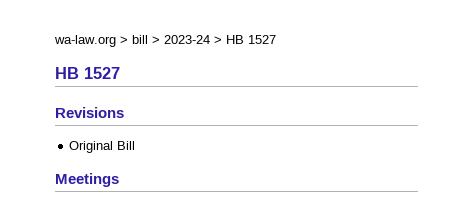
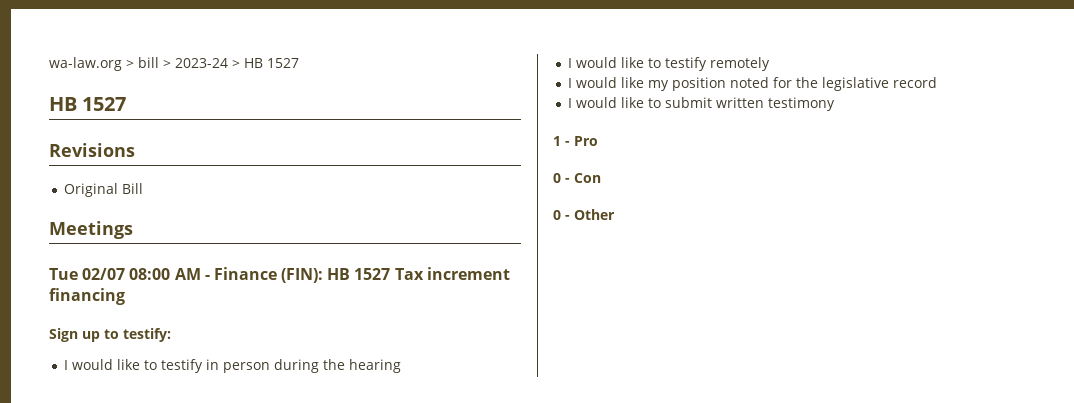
(119, 180) none -> [49,267,510,283] [49,288,125,305] [49,328,171,342] [64,359,402,373] [568,57,771,71] [568,77,938,91] [568,97,836,111] [553,136,598,146] [553,173,601,183] [553,209,615,220] // Tue 02/07 08:00 AM - Finance (FIN): HB 1527 Tax increment financing // Sign up to testify: // I would like to testify in person during the hearing // I would like to testify remotely // I would like my position noted for the legislative record // I would like to submit written testimony // 1 - Pro // 0 - Con // 0 - Other

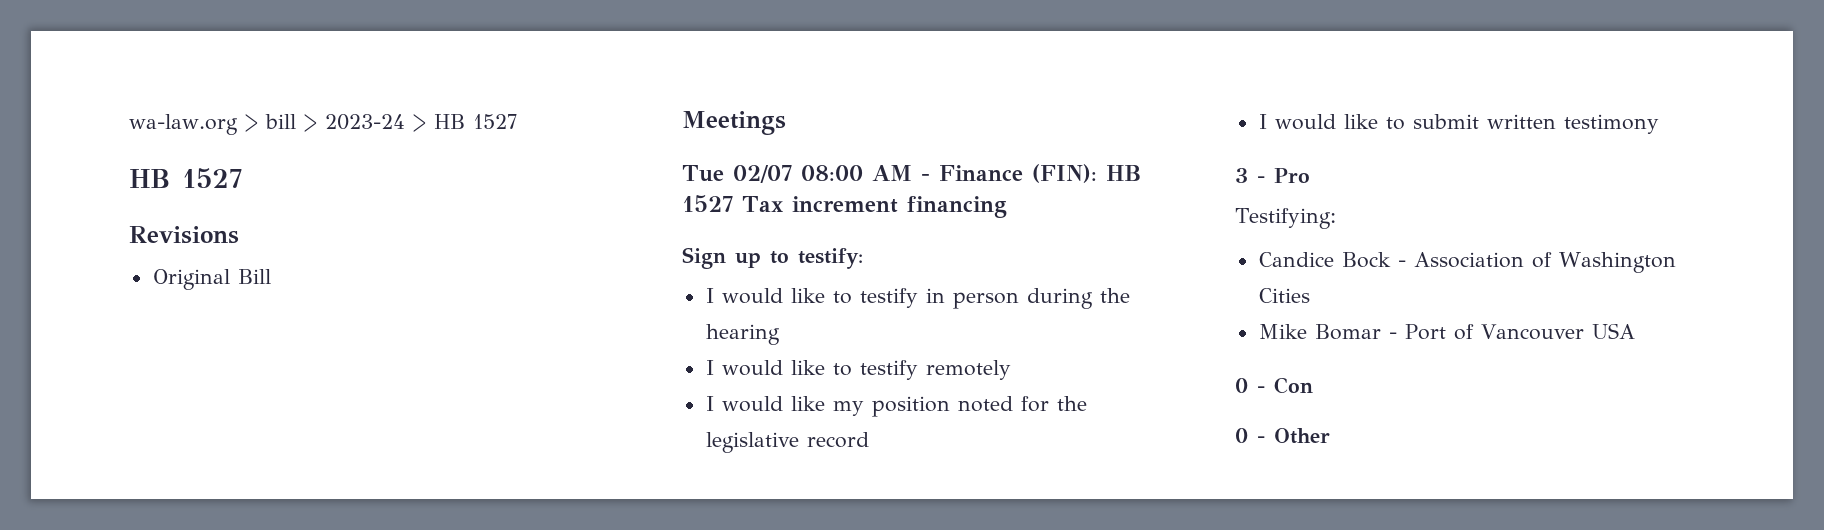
[553,136,561,146] 1 -> [1235,168,1248,183] 3
(598, 141) none -> [1235,208,1336,229] [1258,252,1676,273] [1258,288,1310,303] [1258,323,1635,340] // Testifying: // Candice Bock - Association of Washington Cities // Mike Bomar - Port of Vancouver USA

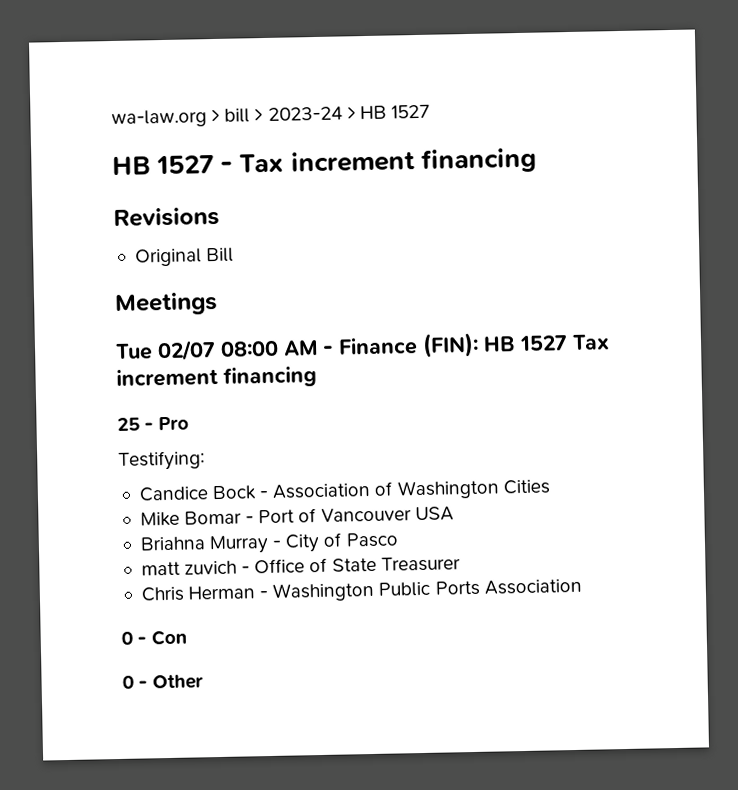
(242, 178) none -> [220,147,537,174] - Tax increment financing
[682,247,863,269] [705,288,1130,309] [705,324,780,345] [705,360,1011,380] [705,396,1087,417] [705,432,869,453] [1258,114,1659,134] [1235,168,1248,183] Sign up to testify: // I would like to testify in person during the hearing // I would like to testify remotely // I would like my position noted for the legislative record // I would like to submit written testimony // 3 -> [117,417,140,431] 25
(1635, 331) none -> [139,532,398,555] [140,556,461,576] [140,578,582,602] // Briahna Murray - City of Pasco // matt zuvich - Office of State Treasurer // Chris Herman - Washington Public Ports Association

